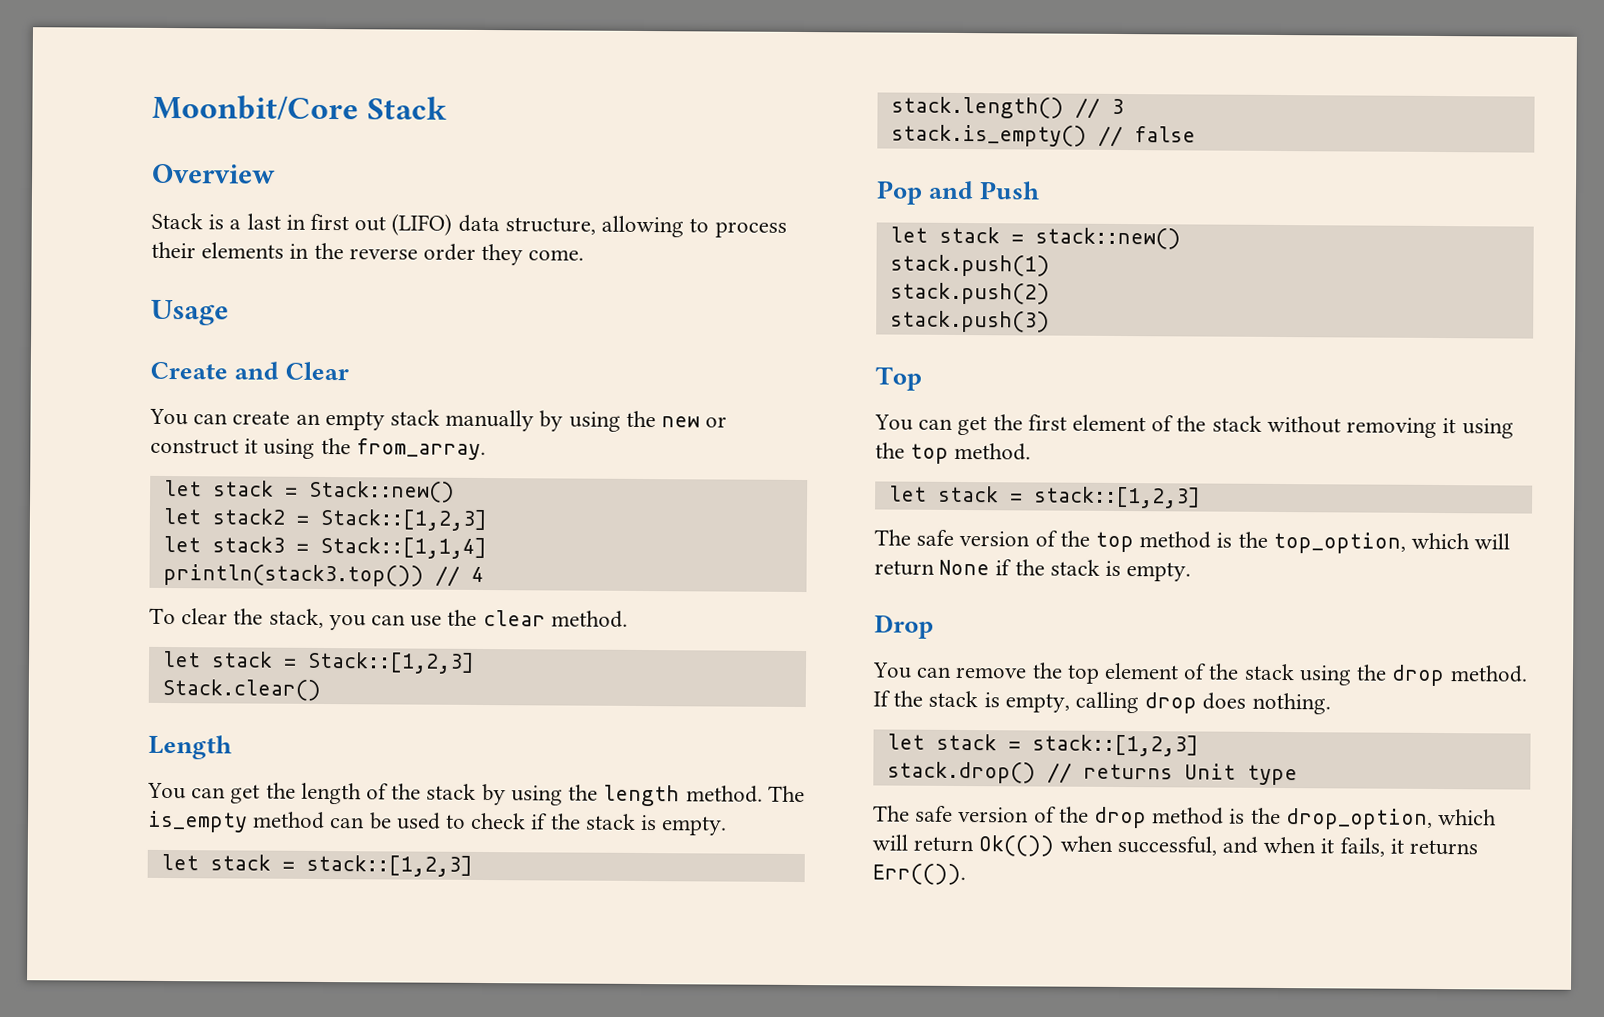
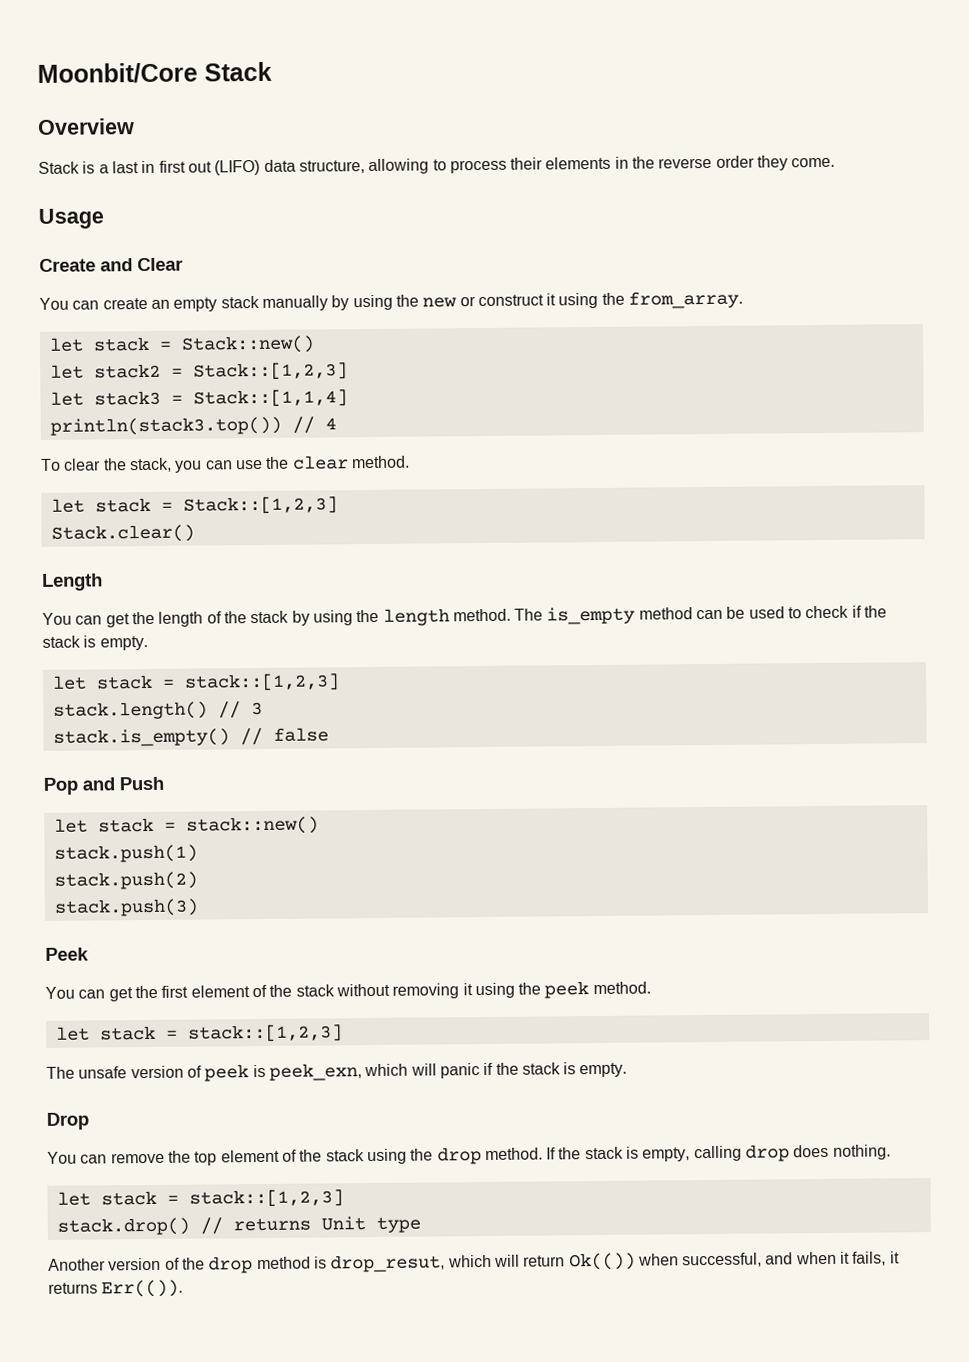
[875,366,922,391] Top -> [45,947,89,961] Peek
[910,443,950,464] top -> [544,981,590,999] peek
[916,529,1511,554] [874,559,991,576] safe version of the top method is the top_option, which will return None -> [78,1063,480,1082] unsafe version of peek is peek_exn, which will panic
[873,805,954,822] The safe -> [48,1258,106,1271] Another
[1250,807,1433,830] the drop_option, -> [330,1254,446,1273] drop_resut,

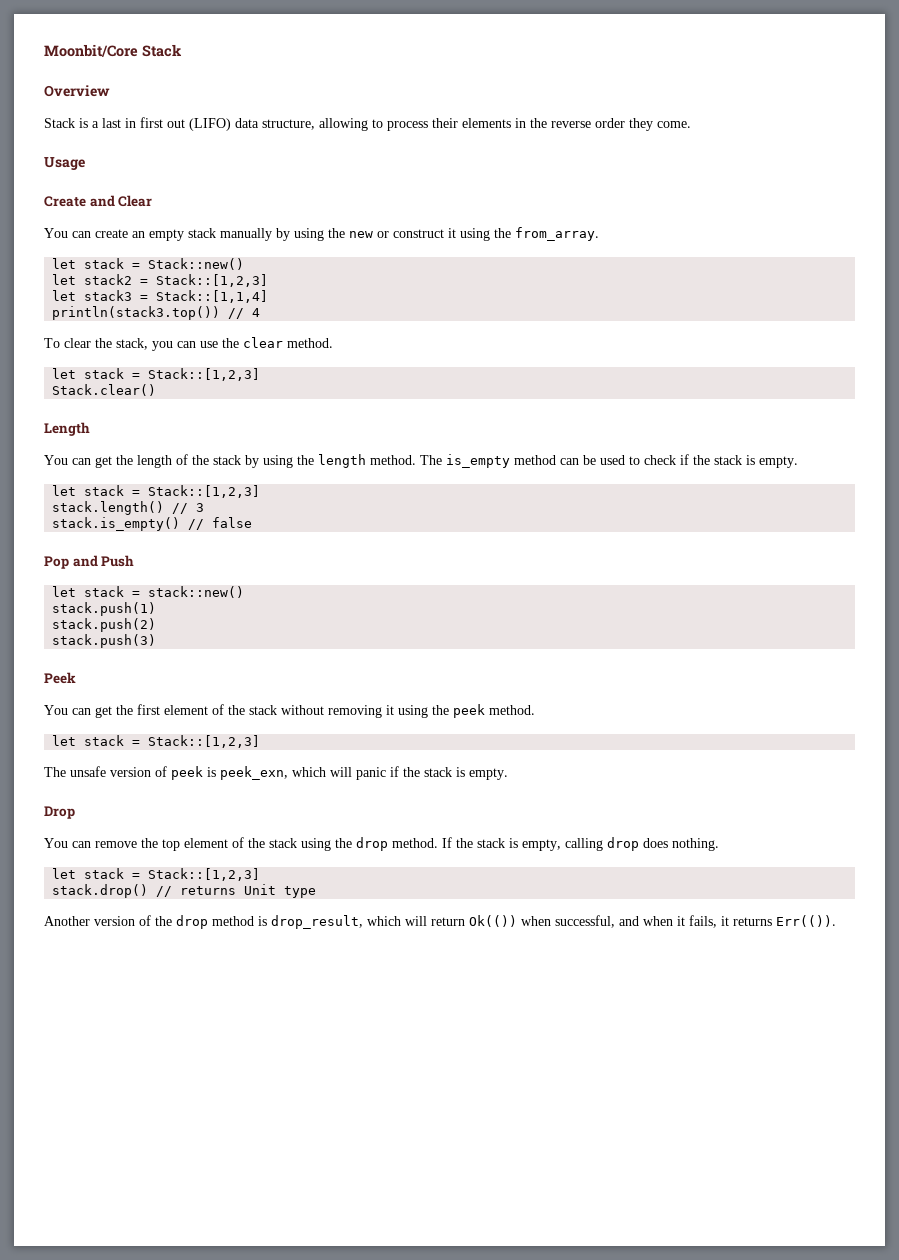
[183,673,340,692] stack::[1,2,3] -> [148,485,261,498] Stack::[1,2,3]
[187,1024,343,1043] stack::[1,2,3] -> [148,735,261,748] Stack::[1,2,3]
[188,1189,344,1208] stack::[1,2,3] -> [148,868,261,881] Stack::[1,2,3]
[330,1254,446,1273] drop_resut, -> [271,915,363,929] drop_result,

